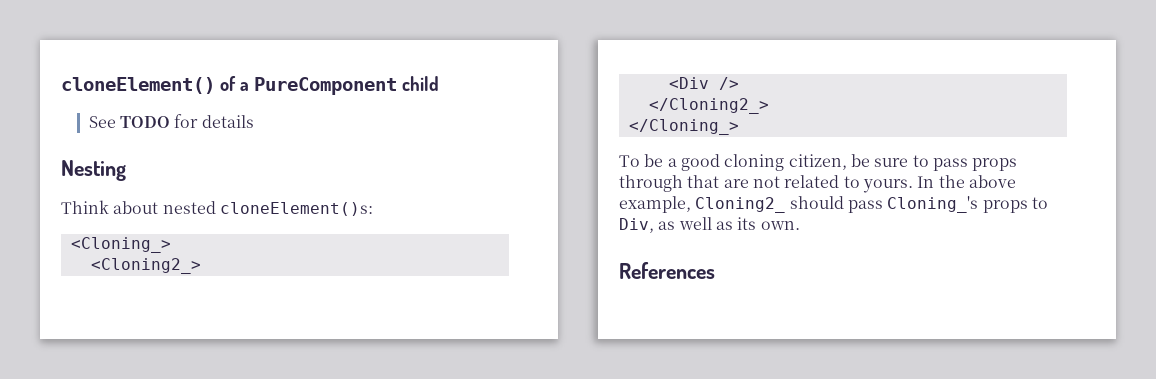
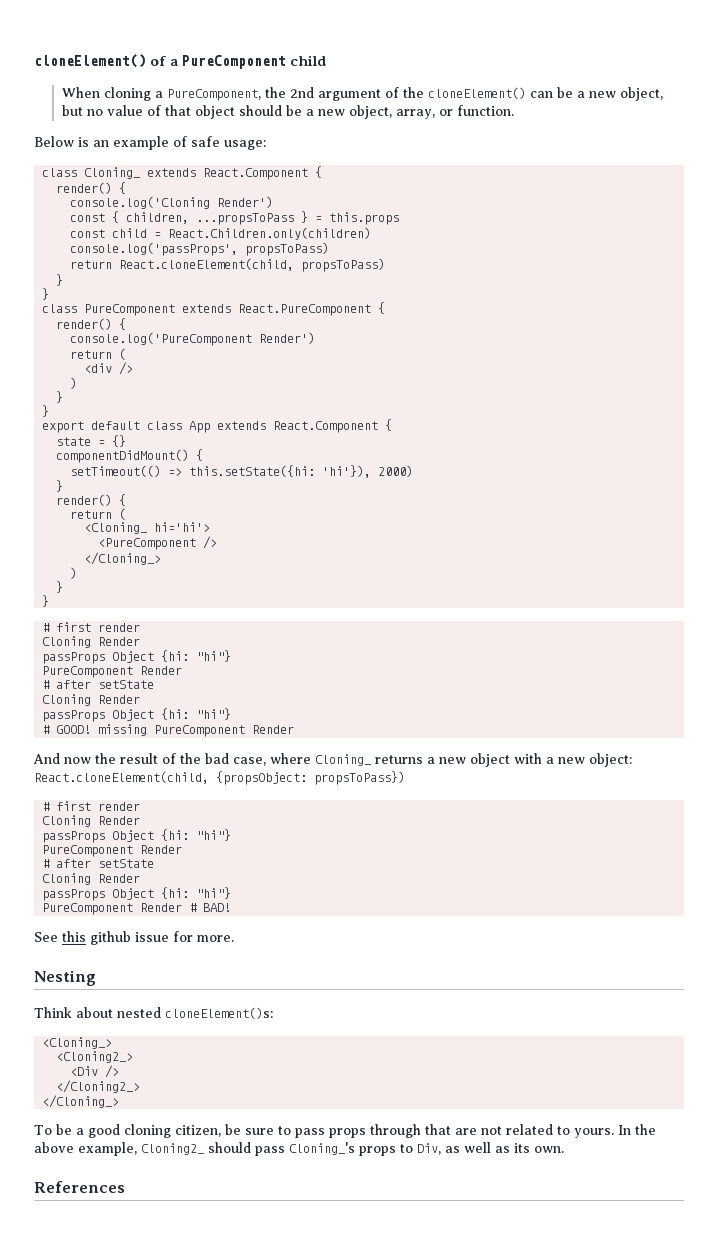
[88,114,254,128] See TODO for details -> [61,87,663,101] [61,105,514,119] [34,136,266,150] [42,166,323,180] [56,182,127,194] [70,196,274,209] [70,211,400,225] [70,227,372,240] [70,242,330,256] [70,258,386,272] [56,274,64,286] [42,288,50,300] [42,302,386,316] [56,318,127,330] [70,332,316,346] [70,348,127,360] [84,362,134,375] [70,377,78,389] [56,391,64,403] [42,405,50,417] [42,419,393,433] [56,435,127,447] [56,449,204,463] [70,465,414,478] [56,480,64,492] [56,494,127,506] [70,508,127,520] [84,522,211,534] [98,536,218,550] [84,552,162,565] [70,567,78,579] [56,581,64,593] [42,595,50,607] [42,622,141,632] [42,636,141,648] [42,650,232,664] [42,666,183,678] [42,680,155,689] [42,694,141,706] [42,708,232,722] [42,724,295,737] [33,753,632,767] [34,771,405,785] [42,801,141,811] [42,815,141,827] [42,829,232,843] [42,845,183,857] [42,859,155,868] [42,873,141,885] [42,887,232,901] [42,903,232,915] [34,931,234,945] When cloning a PureComponent, the 2nd argument of the cloneElement() can be a new object, but no value of that object should be a new object, array, or function. // Below is an example of safe usage: // class Cloning_ extends React.Component { // render() { // console.log('Cloning Render') // const { children, ...propsToPass } = this.props // const child = React.Children.only(children) // console.log('passProps', propsToPass) // return React.cloneElement(child, propsToPass) // } // } // class PureComponent extends React.PureComponent { // render() { // console.log('PureComponent Render') // return ( // <div /> // ) // } // } // export default class App extends React.Component { // state = {} // componentDidMount() { // setTimeout(() => this.setState({hi: 'hi'}), 2000) // } // render() { // return ( // <Cloning_ hi='hi'> // <PureComponent /> // </Cloning_> // ) // } // } // # first render // Cloning Render // passProps Object {hi: "hi"} // PureComponent Render // # after setState // Cloning Render // passProps Object {hi: "hi"} // # GOOD! missing PureComponent Render // And now the result of the bad case, where Cloning_ returns a new object with a new object: React.cloneElement(child, {propsObject: propsToPass}) // # first render // Cloning Render // passProps Object {hi: "hi"} // PureComponent Render // # after setState // Cloning Render // passProps Object {hi: "hi"} // PureComponent Render # BAD! // See this github issue for more.

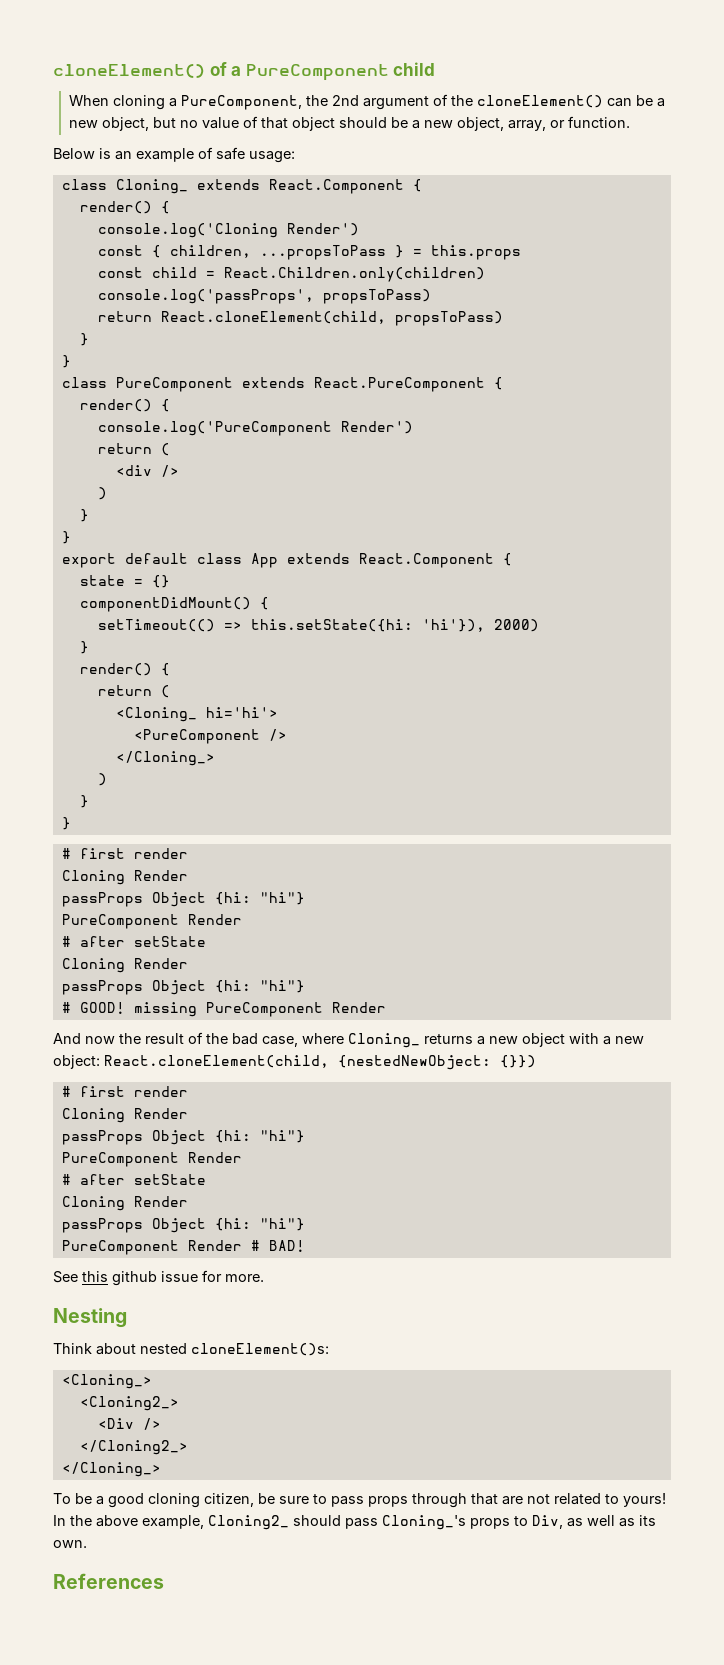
[216,771,405,785] {propsObject: propsToPass}) -> [338,1055,536,1070] {nestedNewObject: {}})
[573,1128,614,1138] yours. -> [623,1493,666,1507] yours!

